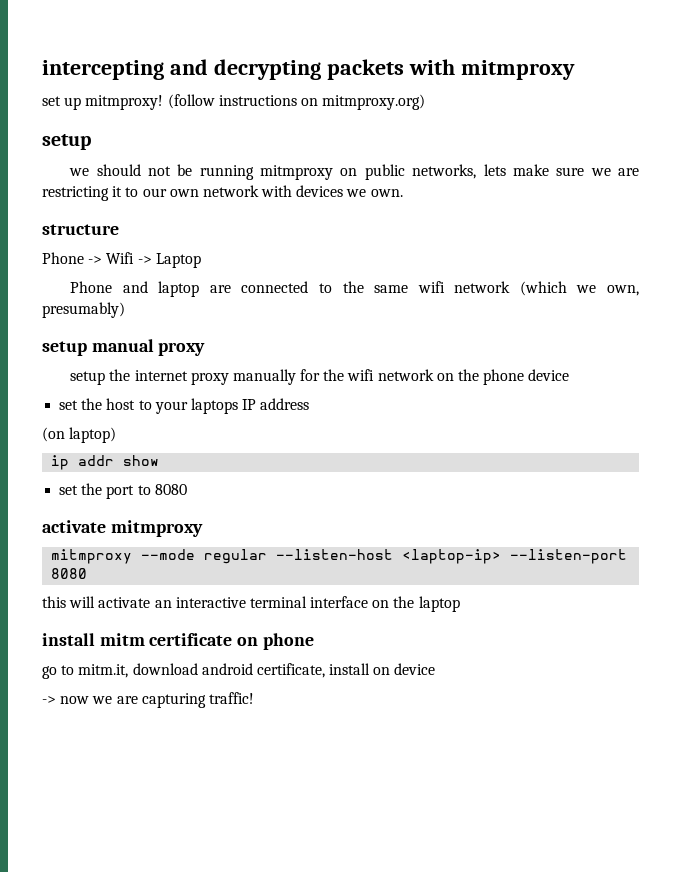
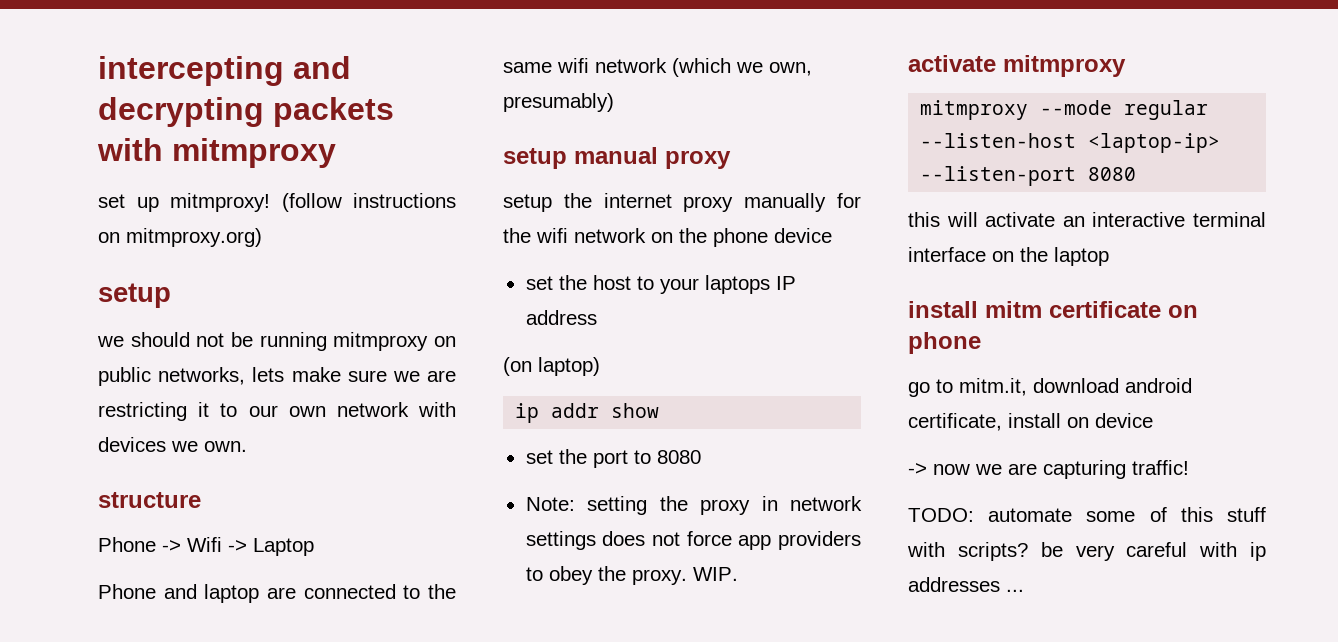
(187, 489) none -> [525,496,862,515] [525,531,861,550] [525,566,738,585] // Note: setting the proxy in network settings does not force app providers to obey the proxy. WIP.
(254, 698) none -> [908,507,1266,522] [907,542,1266,561] [908,577,1024,592] // TODO: automate some of this stuff with scripts? be very careful with ip addresses ...

